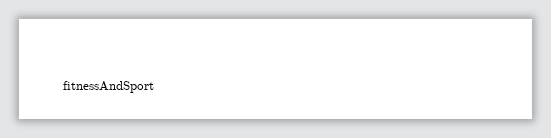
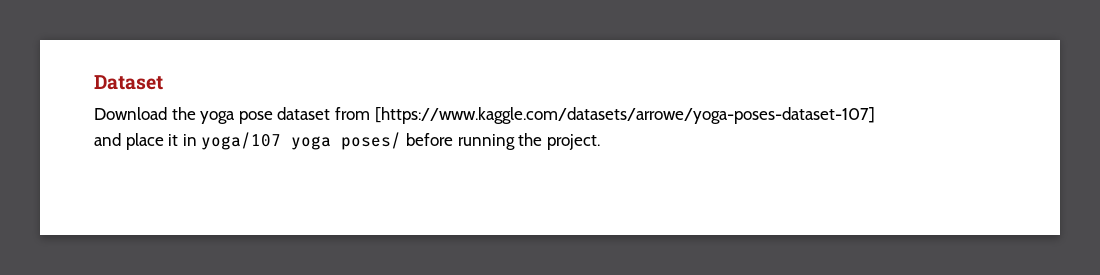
[63,81,154,93] fitnessAndSport -> [94,75,163,90] [94,107,875,124] [94,132,600,150] Dataset // Download the yoga pose dataset from [https://www.kaggle.com/datasets/arrowe/yoga-poses-dataset-107] // and place it in yoga/107 yoga poses/ before running the project.

